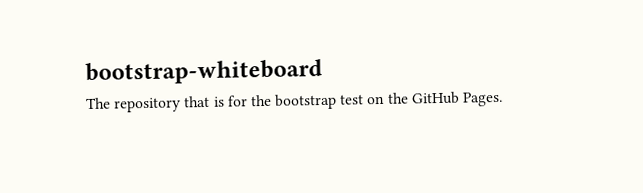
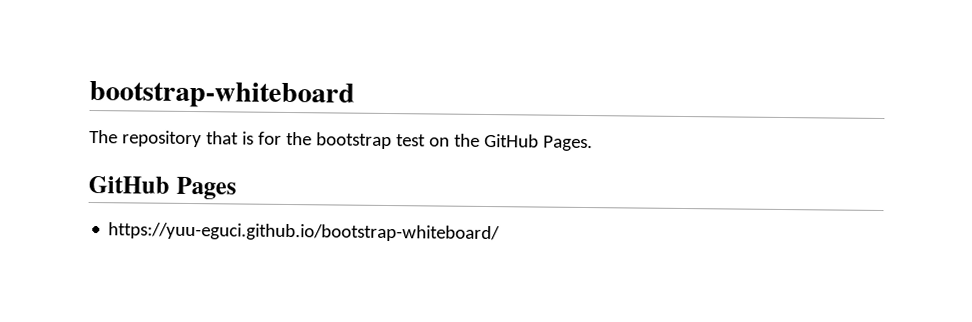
(504, 99) none -> [88,175,237,200] [108,222,501,243] // GitHub Pages // https://yuu-eguci.github.io/bootstrap-whiteboard/

